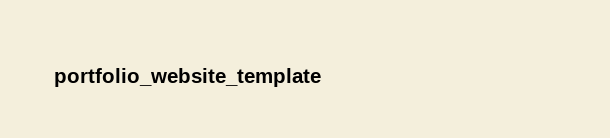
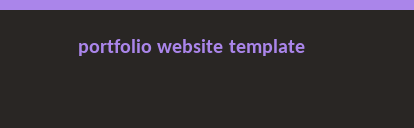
[54,68,321,87] portfolio_website_template -> [78,39,305,56] portfolio website template

